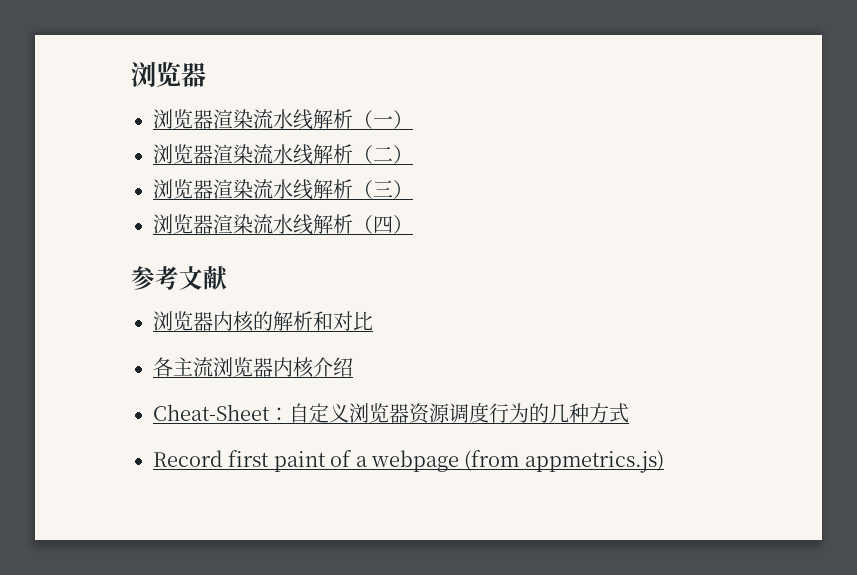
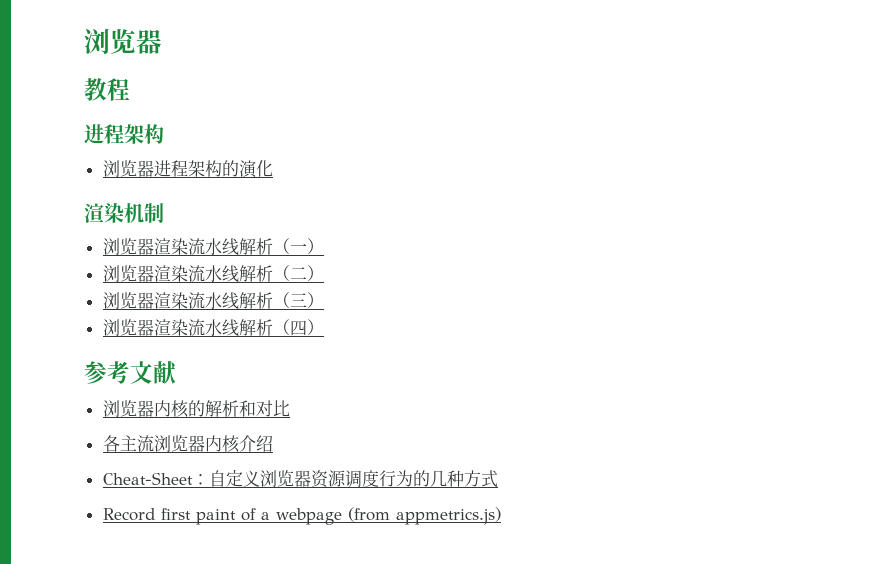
[131,62,206,87] 浏览器 -> [84,29,162,54] [84,78,130,101] [84,124,164,144] [102,160,273,178] [84,202,164,223] 浏览器 // 教程 // 进程架构 // 浏览器进程架构的演化 // 渲染机制

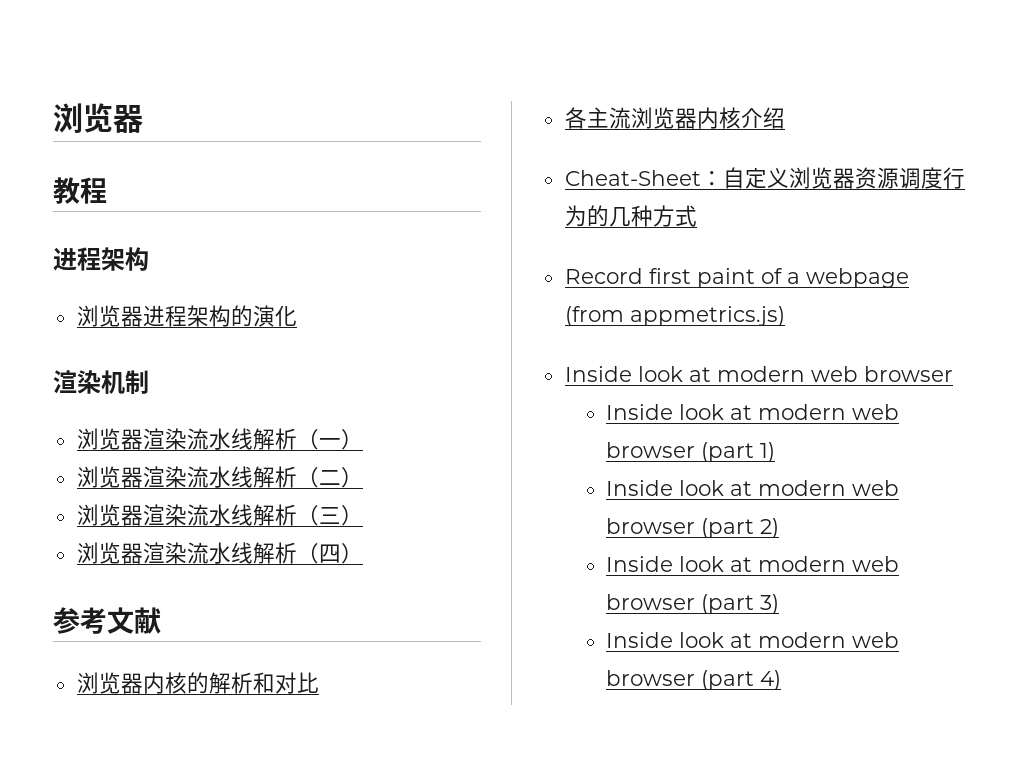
(501, 516) none -> [564,366,953,382] [606,404,900,420] [606,442,776,462] [606,480,900,496] [606,518,780,538] [606,556,900,572] [606,594,780,614] [606,632,900,648] [606,670,782,690] // Inside look at modern web browser // Inside look at modern web browser (part 1) // Inside look at modern web browser (part 2) // Inside look at modern web browser (part 3) // Inside look at modern web browser (part 4)

